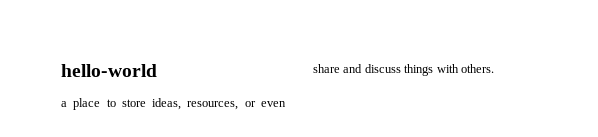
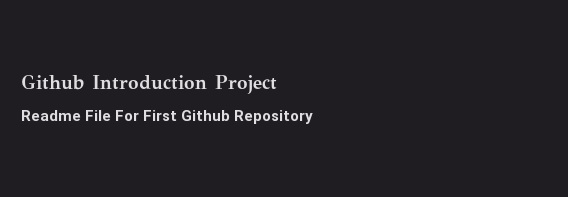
[61,64,157,77] [61,98,286,110] [313,64,494,76] hello-world // a place to store ideas, resources, or even share and discuss things with others. -> [21,74,277,94] [21,110,314,124] Github Introduction Project // Readme File For First Github Repository

